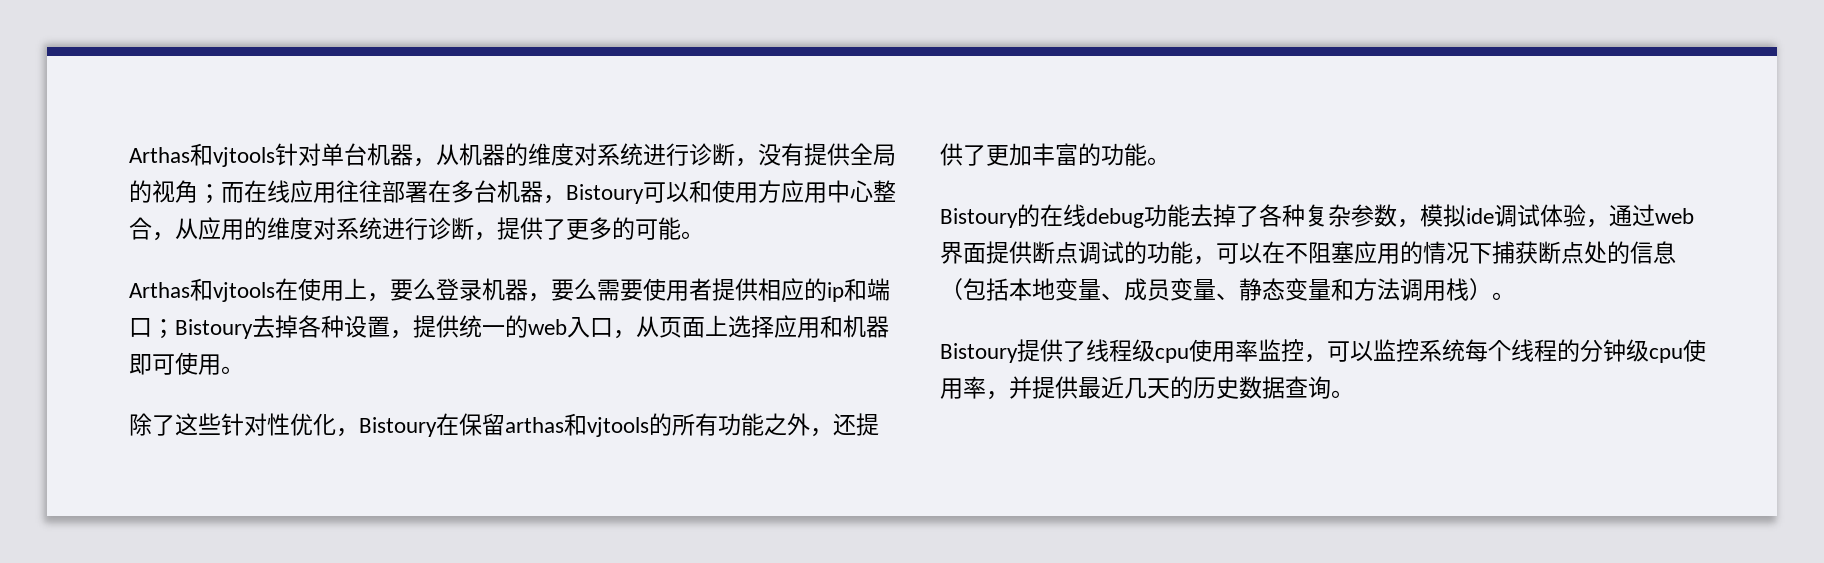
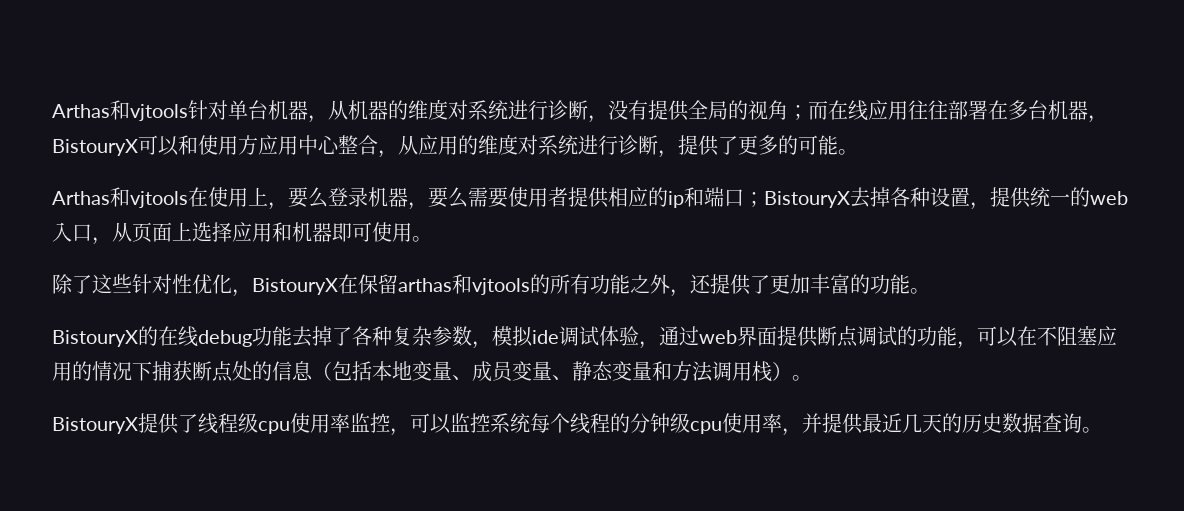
[566,184,644,204] Bistoury -> [52,139,138,156] BistouryX
[175,319,253,339] Bistoury -> [764,191,850,208] BistouryX
[359,417,437,437] Bistoury -> [252,278,338,295] BistouryX
[940,208,1018,228] Bistoury -> [52,330,138,347] BistouryX
[940,343,1018,363] Bistoury -> [52,417,138,434] BistouryX

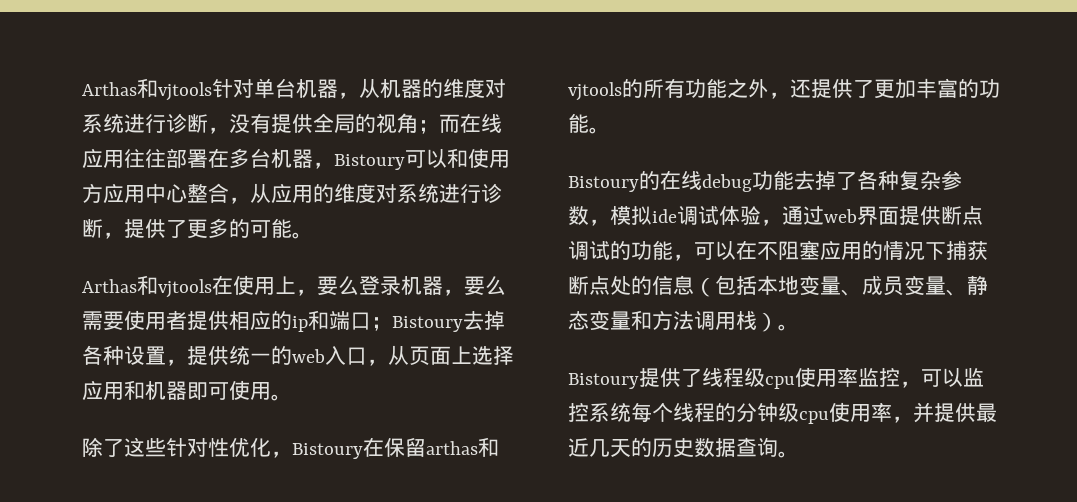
[52,139,138,156] BistouryX -> [334,154,405,170] Bistoury
[764,191,850,208] BistouryX -> [392,316,463,332] Bistoury
[252,278,338,295] BistouryX -> [292,443,363,459] Bistoury
[52,330,138,347] BistouryX -> [568,176,639,192] Bistoury
[52,417,138,434] BistouryX -> [568,373,639,389] Bistoury

